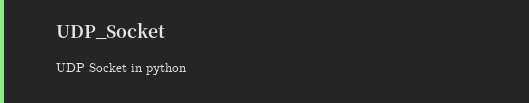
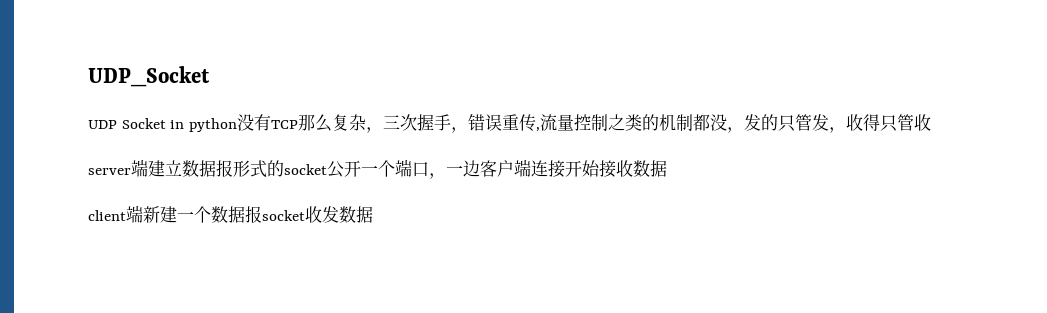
(186, 69) none -> [236,114,931,133] [88,159,667,179] [88,205,373,223] 没有TCP那么复杂，三次握手，错误重传,流量控制之类的机制都没，发的只管发，收得只管收 // server端建立数据报形式的socket公开一个端口，一边客户端连接开始接收数据 // client端新建一个数据报socket收发数据

